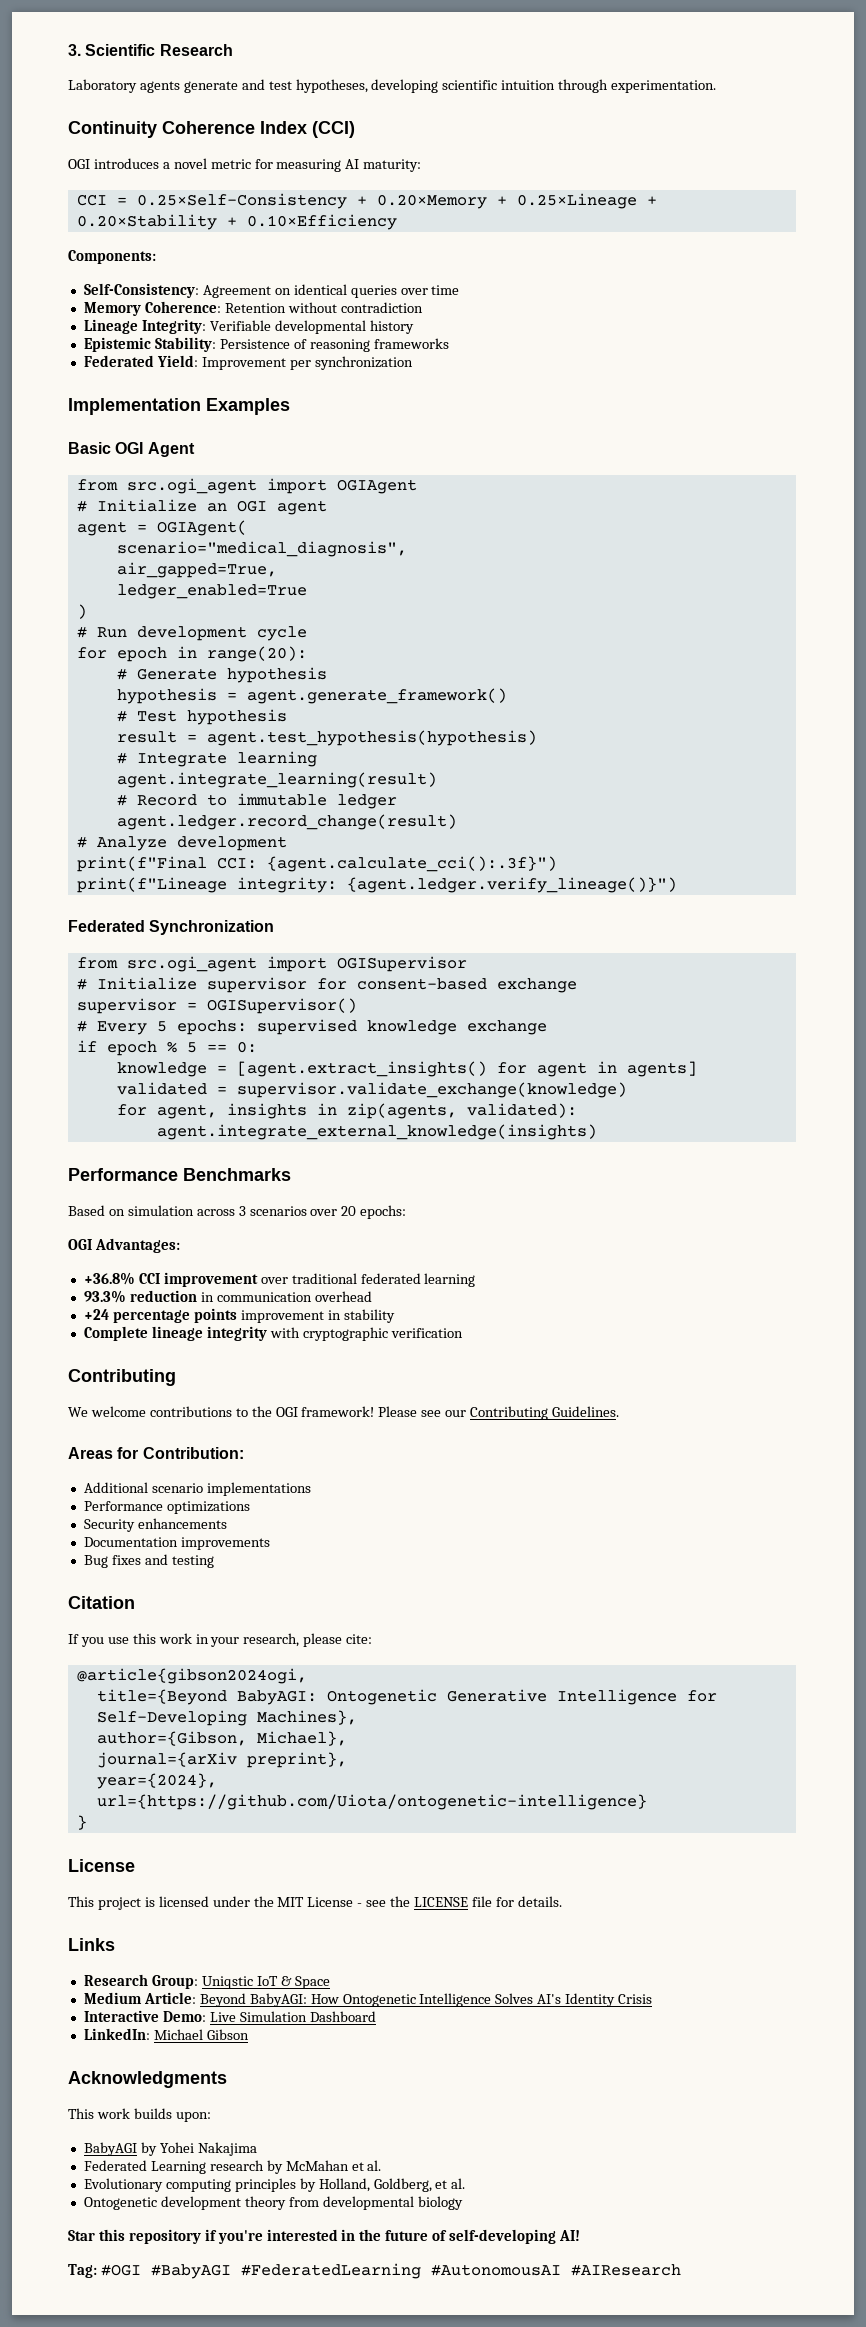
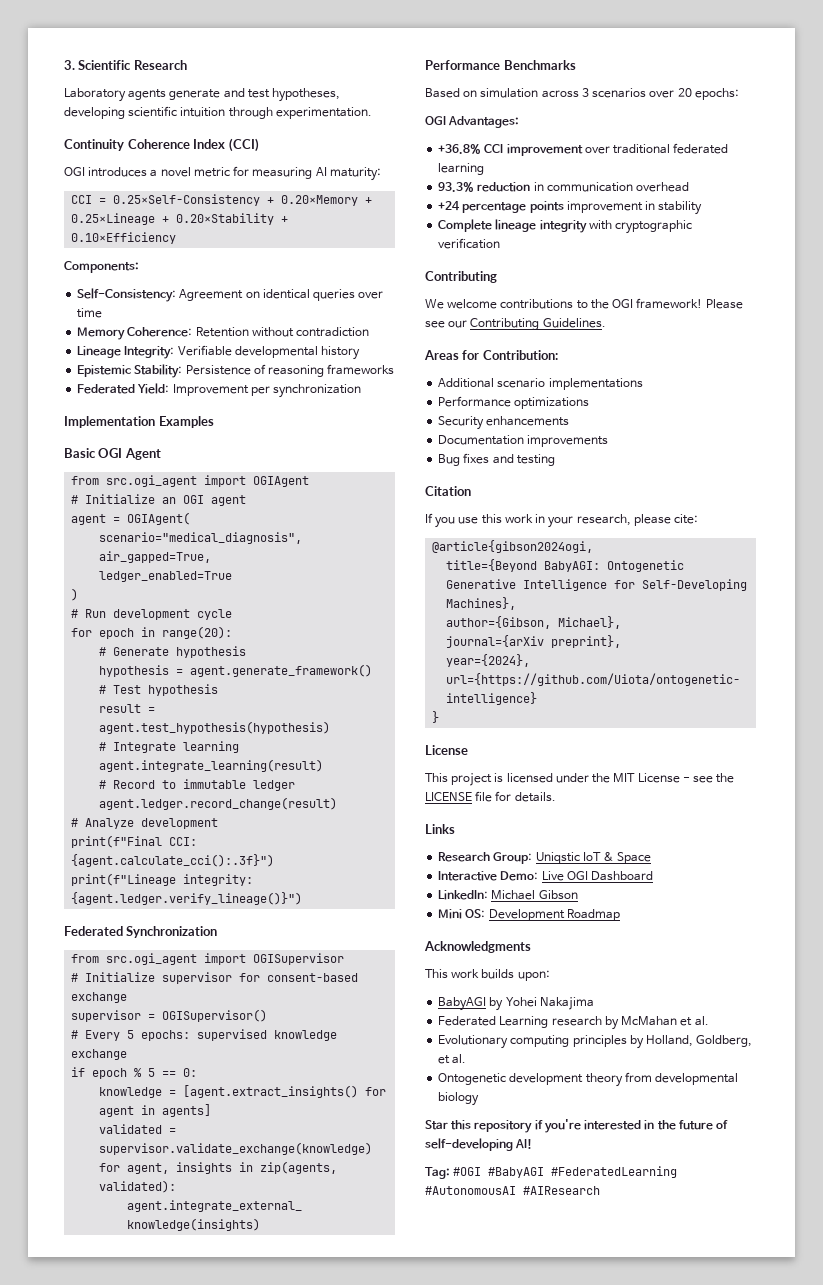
[83,1992,653,2007] // Medium Article: Beyond BabyAGI: How Ontogenetic Intelligence Solves AI's Identity Crisis -> (652, 858) none
[239,2011,307,2022] Simulation -> [566,871,588,880] OGI
(249, 2034) none -> [438,909,620,921] // Mini OS: Development Roadmap

